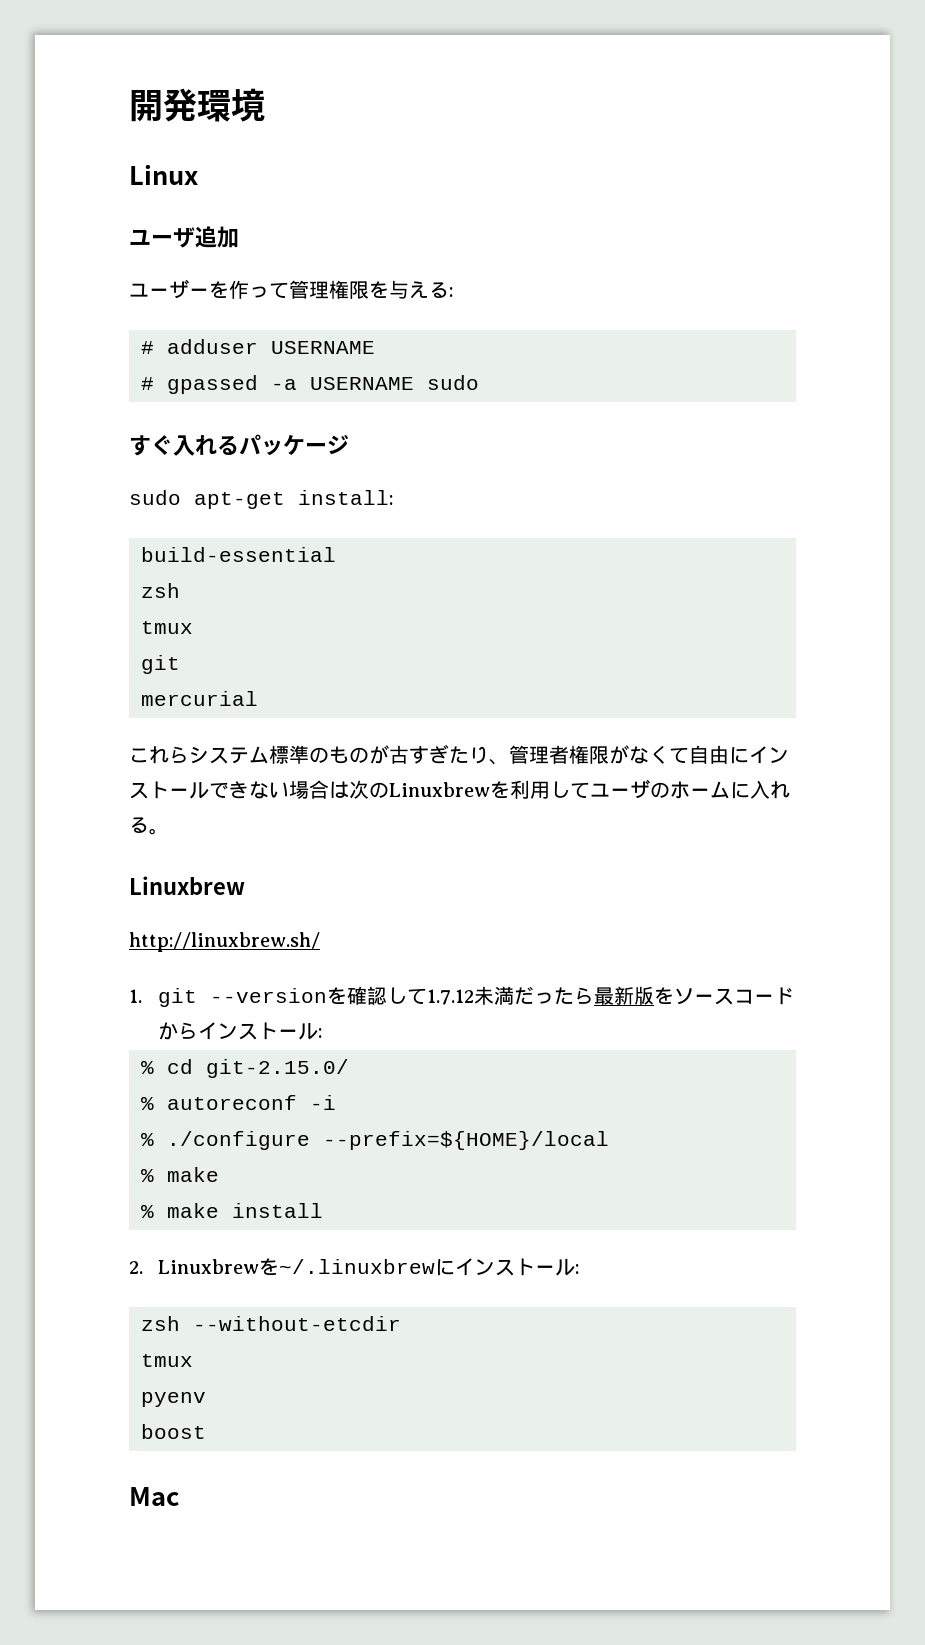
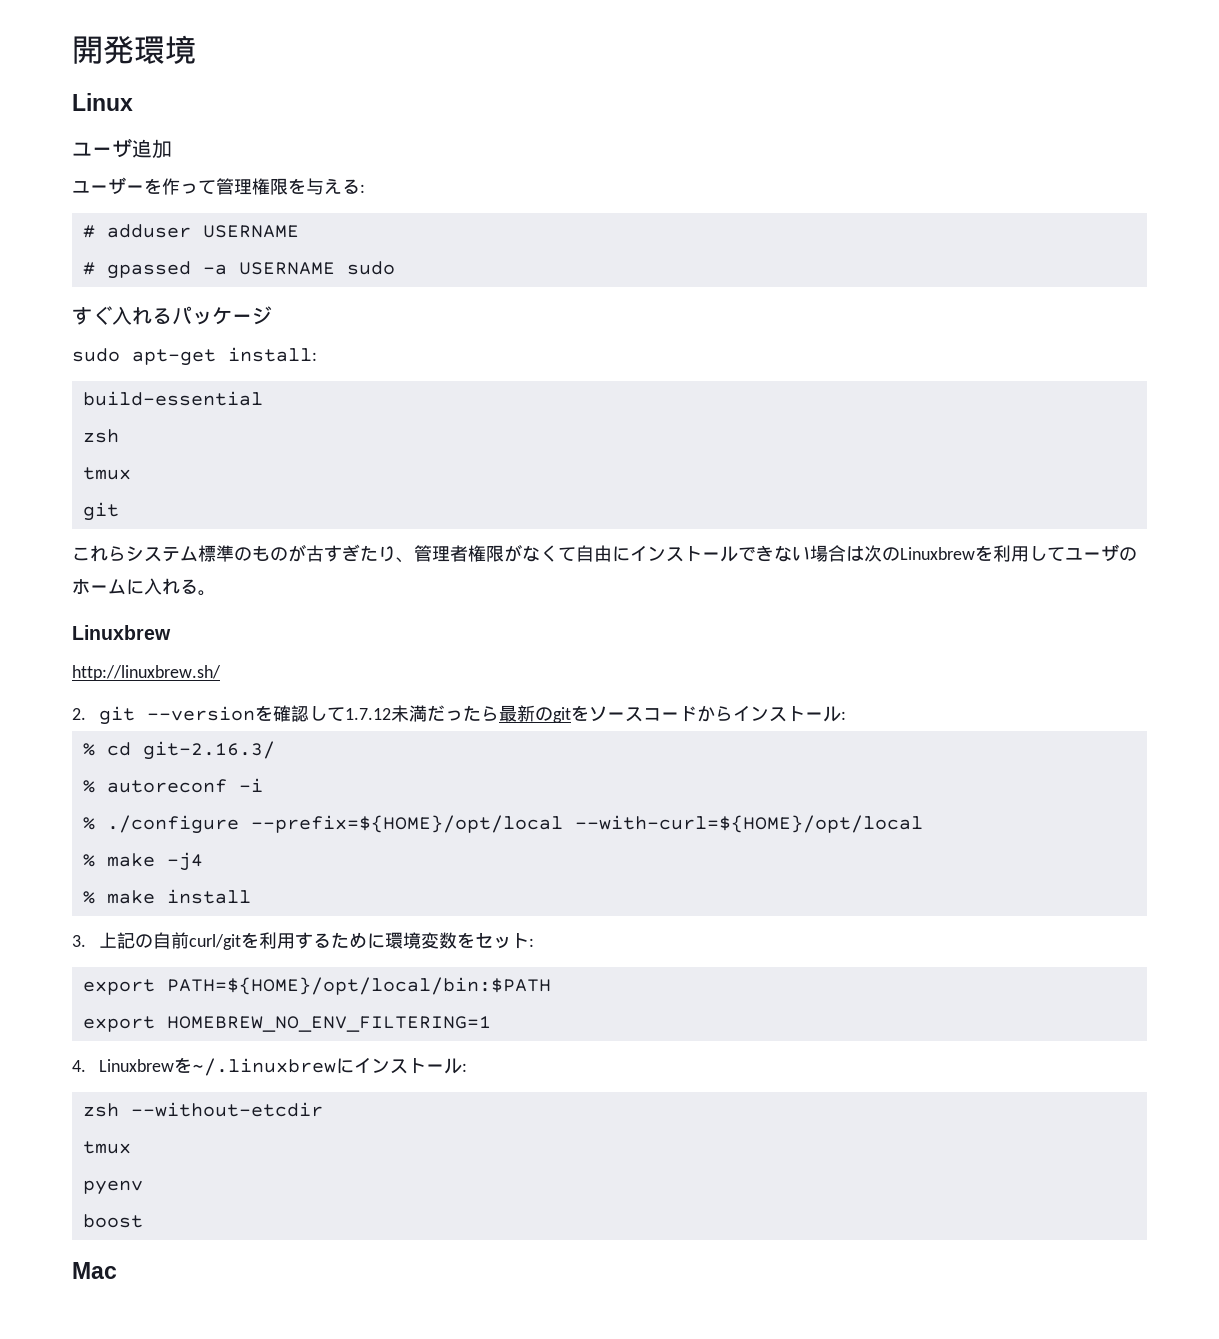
[141,691,258,706] // mercurial -> (119, 511) none
[129,989,142,1003] 1. -> [72,708,86,720] 2.
[633,986,654,1005] 版 -> [535,707,572,723] のgit
[206,1059,349,1078] git-2.15.0/ -> [142,741,275,760] git-2.16.3/
[323,1131,609,1150] [141,1167,219,1182] --prefix=${HOME}/local // % make -> [250,815,923,833] [82,852,203,871] --prefix=${HOME}/opt/local --with-curl=${HOME}/opt/local // % make -j4
[129,1261,143,1274] 2. -> [72,932,535,950] [82,977,551,995] [82,1016,491,1032] [72,1060,86,1072] 3.上記の自前curl/gitを利用するために環境変数をセット: // export PATH=${HOME}/opt/local/bin:$PATH // export HOMEBREW_NO_ENV_FILTERING=1 // 4.

